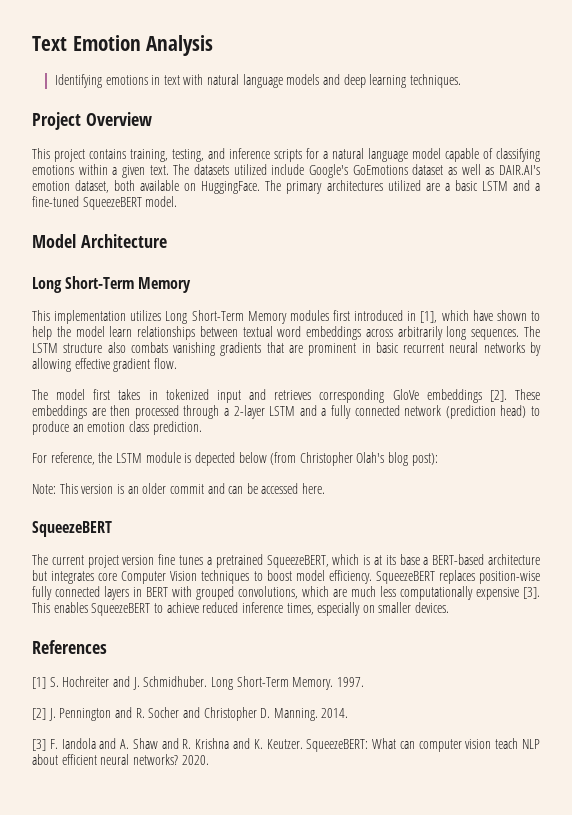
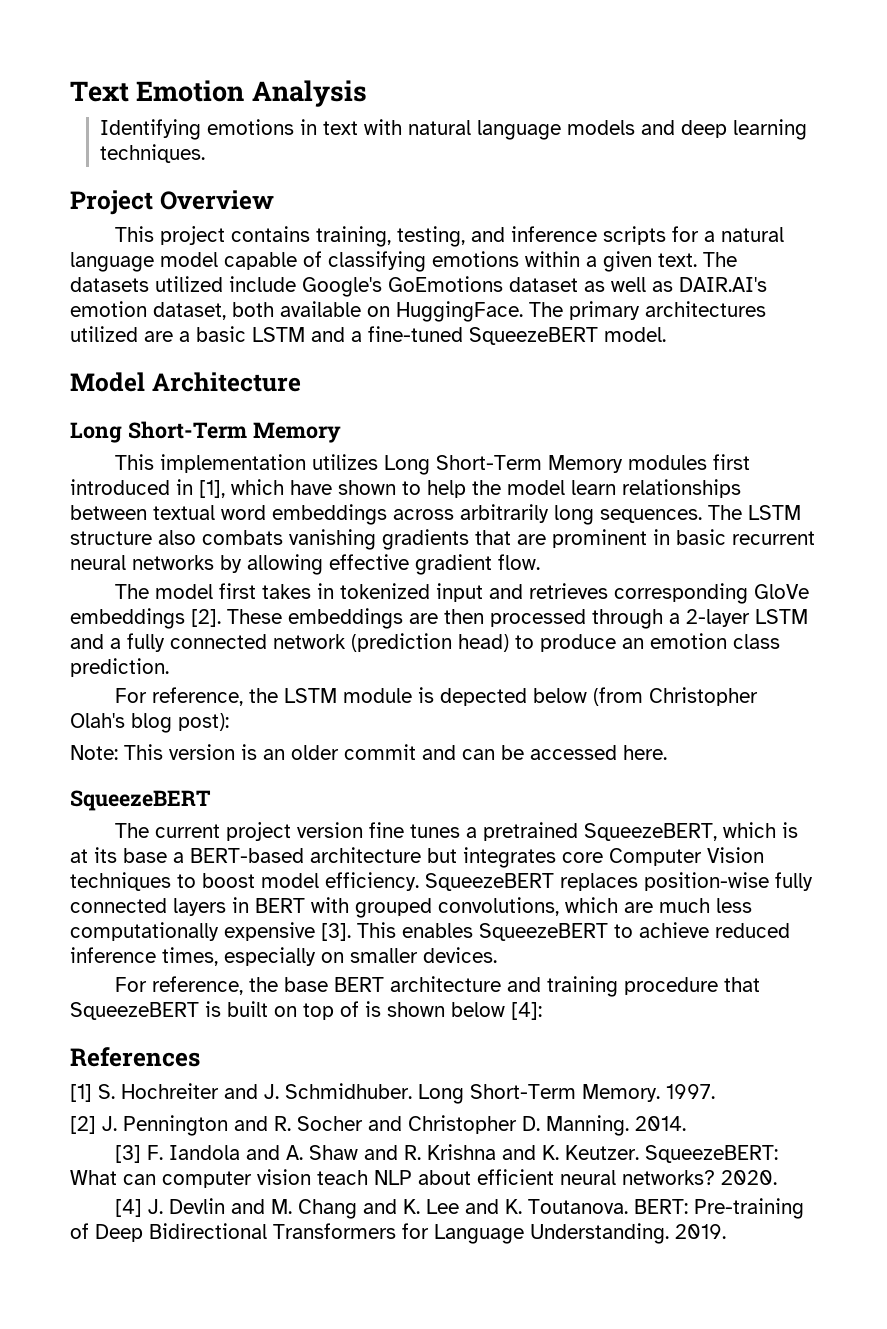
(450, 607) none -> [115,976,761,997] [70,1001,542,1020] // For reference, the base BERT architecture and training procedure that SqueezeBERT is built on top of is shown below [4]:
(209, 760) none -> [115,1198,805,1219] [70,1223,726,1244] // [4] J. Devlin and M. Chang and K. Lee and K. Toutanova. BERT: Pre-training of Deep Bidirectional Transformers for Language Understanding. 2019.

